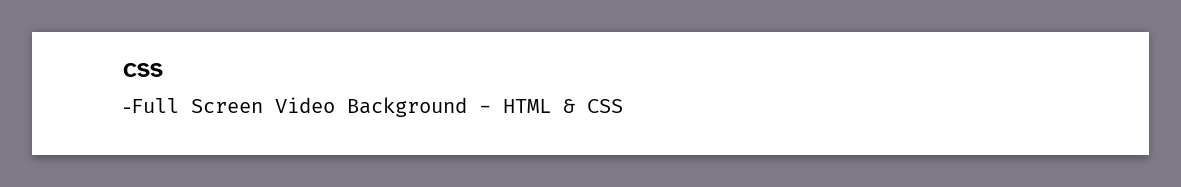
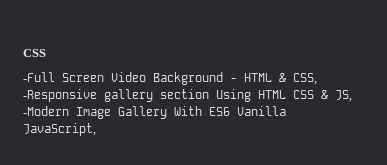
[587,99,623,113] CSS -> [293,73,317,85] [23,89,352,102] [23,106,286,119] [23,123,96,136] CSS, -Responsive gallery section Using HTML CSS & JS, -Modern Image Gallery With ES6 Vanilla JavaScript,

